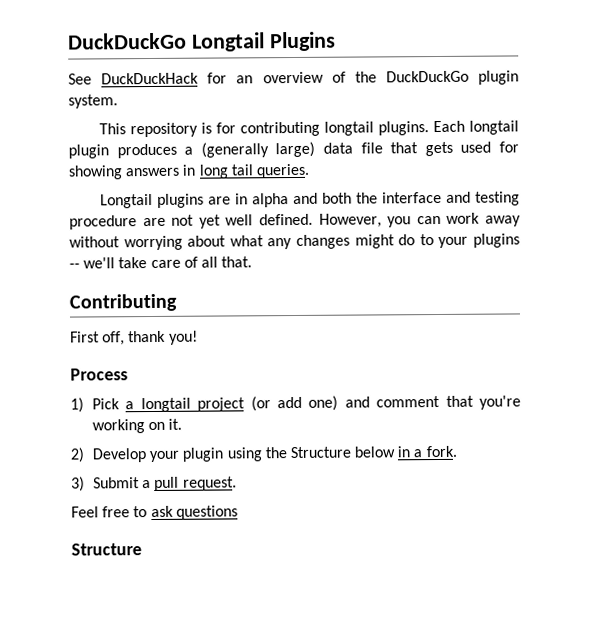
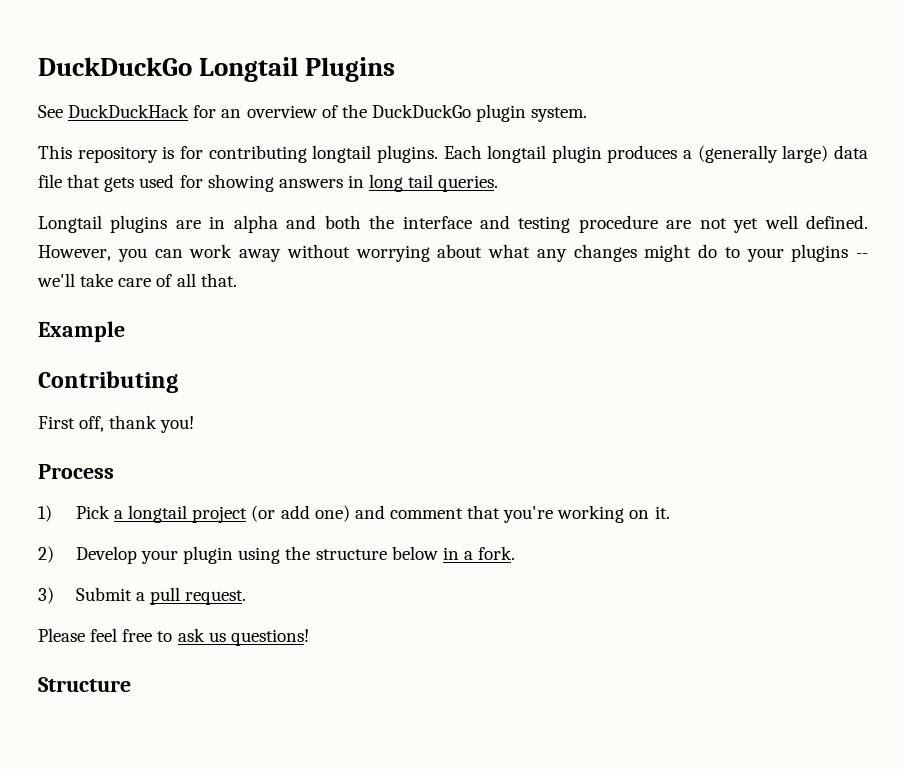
(253, 262) none -> [38,321,125,342] // Example
[289,446,351,459] Structure -> [315,549,387,560] structure
[71,506,99,518] Feel -> [38,628,118,642] Please feel
[175,505,238,520] questions -> [208,629,309,646] us questions!

